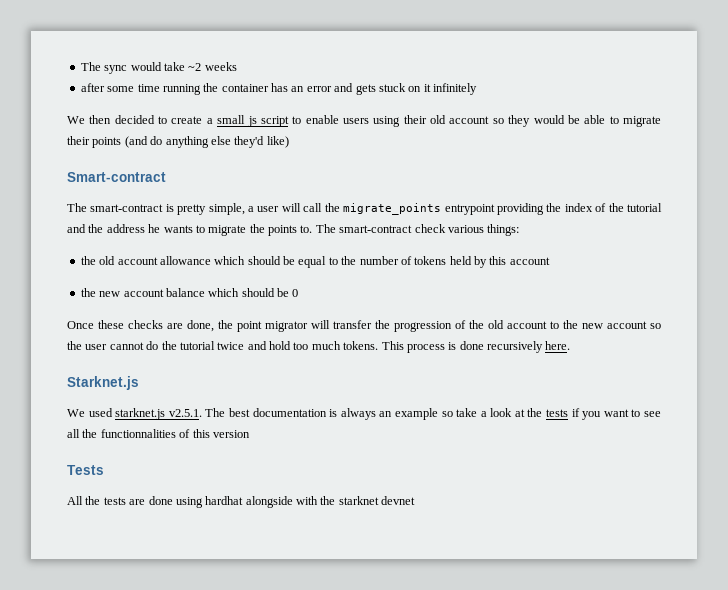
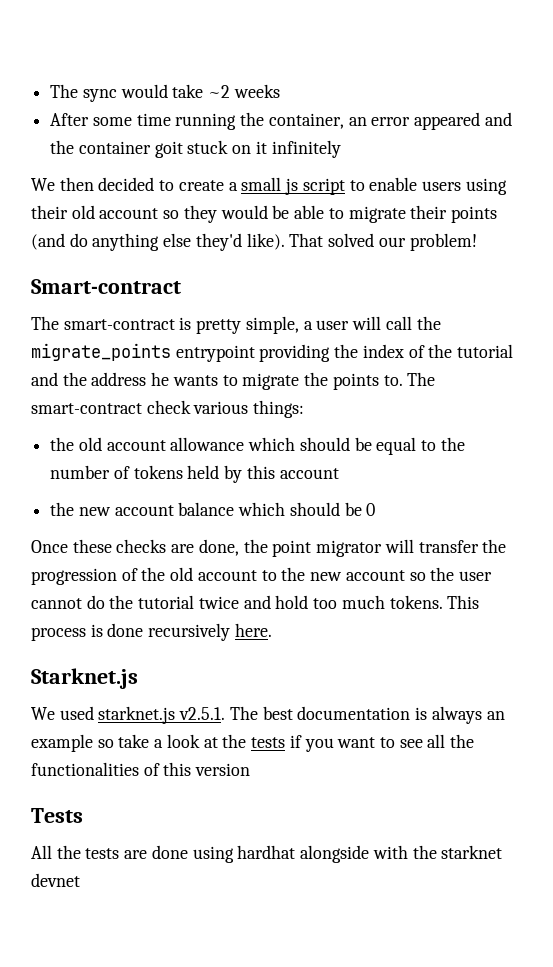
[80,83,105,92] after -> [50,113,90,126] After
[221,83,376,95] container has an error and gets -> [268,112,512,130] [50,140,183,158] container, an error appeared and the container goit
[266,136,289,148] like) -> [246,233,477,251] like). That solved our problem!
[100,429,176,438] functionnalities -> [31,762,139,776] functionalities

